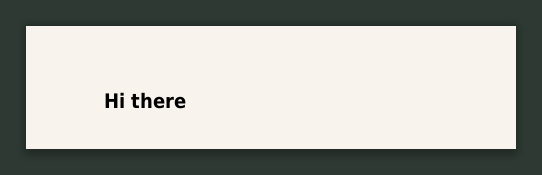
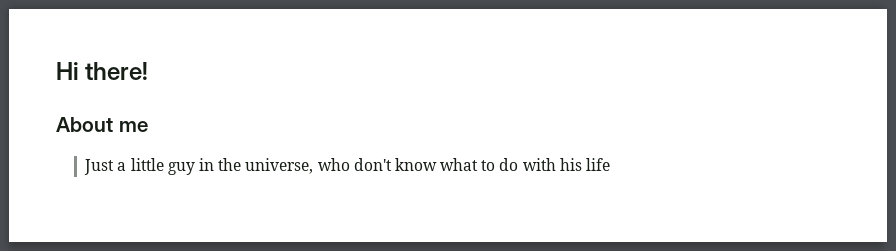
[131,92,186,109] there -> [85,62,149,80] [56,117,148,132] [84,158,610,175] there! // About me // Just a little guy in the universe, who don't know what to do with his life

